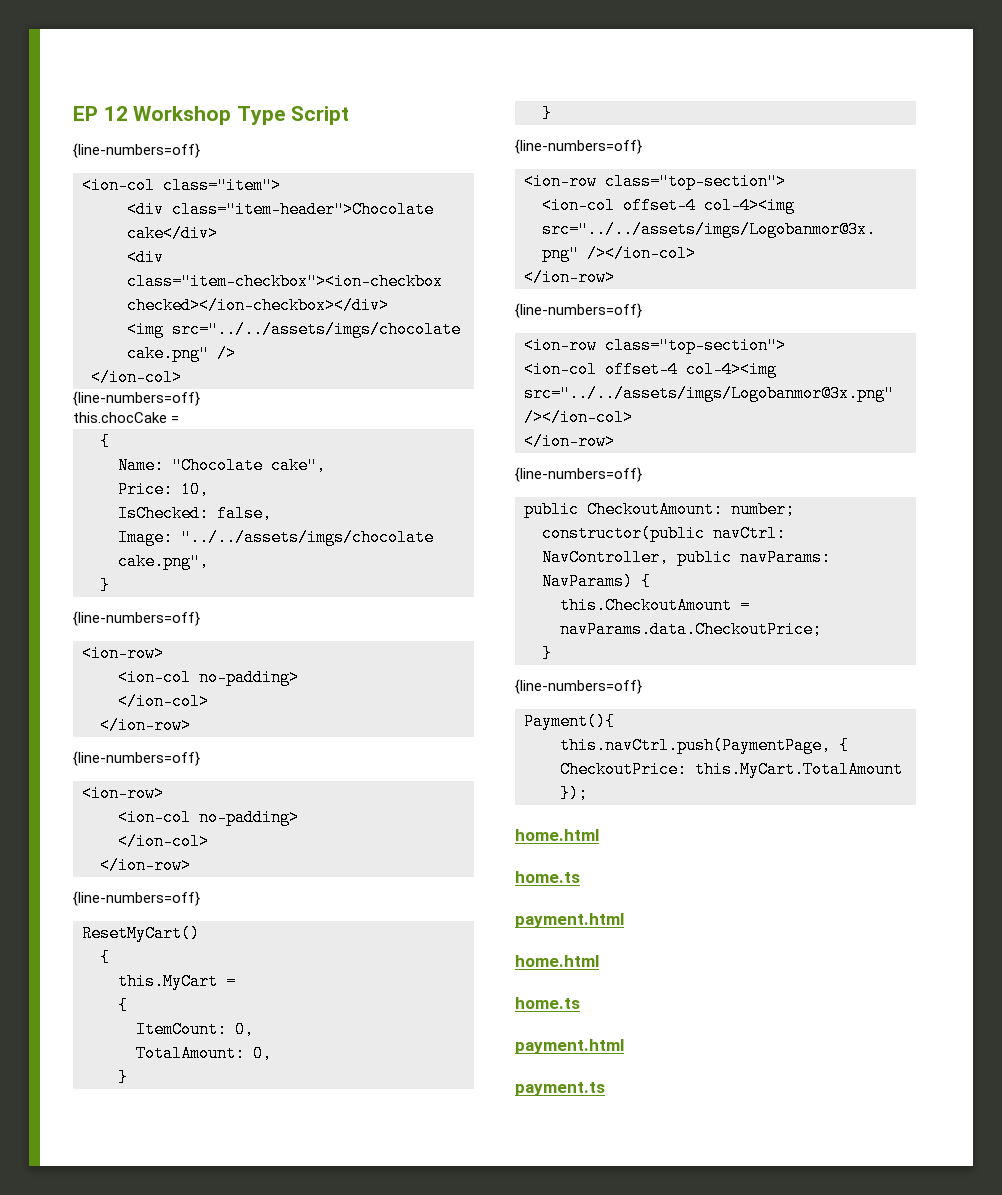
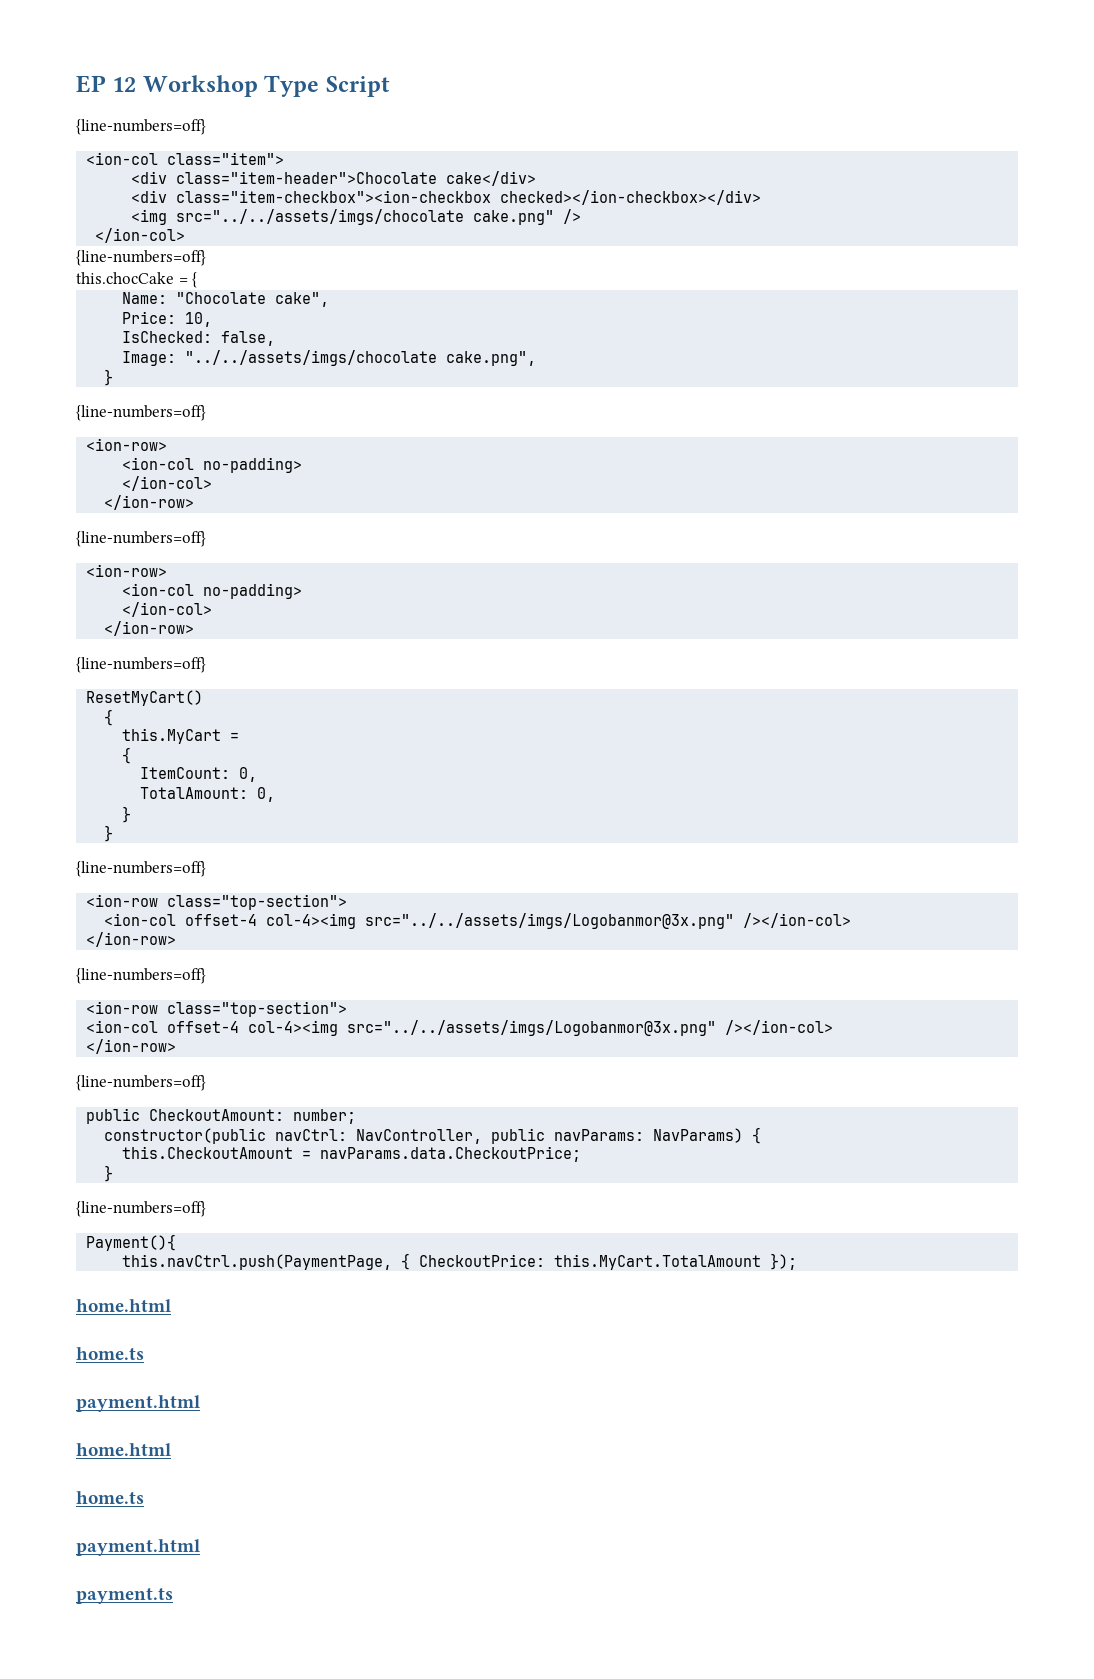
(180, 419) // -> (188, 281) none

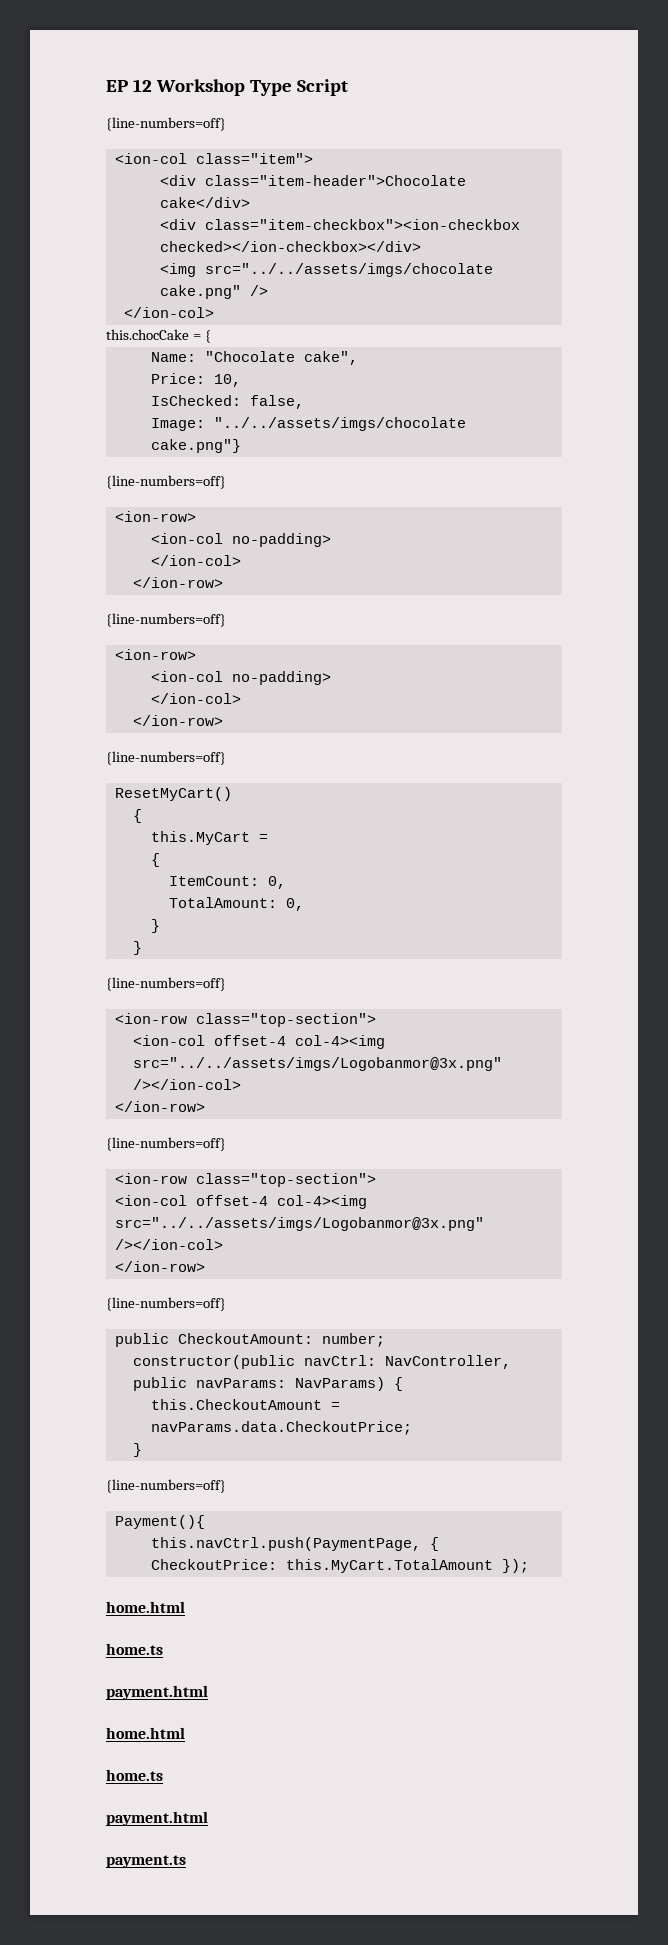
[76,250,206,266] // {line-numbers=off} -> (214, 312) none
[446,351,537,366] [104,369,114,386] cake.png", // } -> [150,439,241,453] cake.png"}

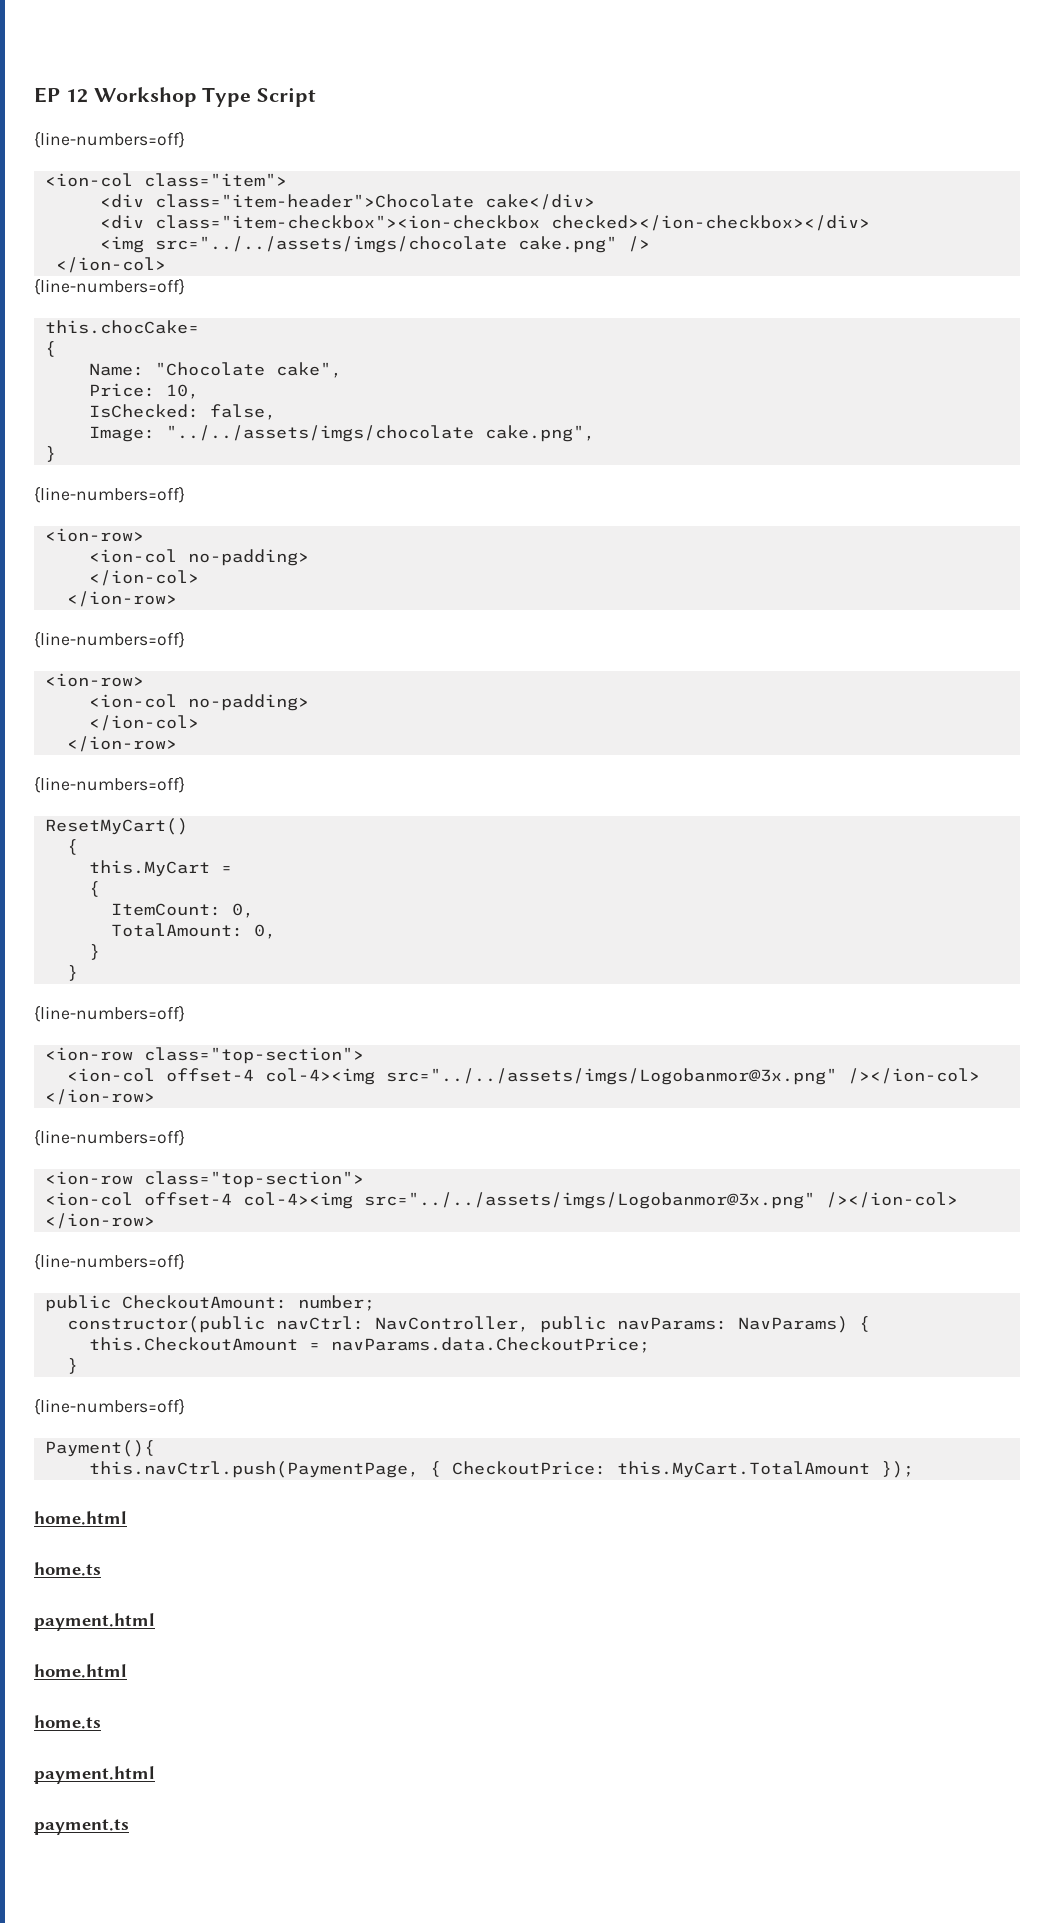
[106,329,201,340] this.chocCake = -> [34,278,185,295] [44,320,199,334] {line-numbers=off} // this.chocCake= //
[150,439,241,453] cake.png"} -> [484,425,595,442] [44,446,56,462] cake.png", // }

